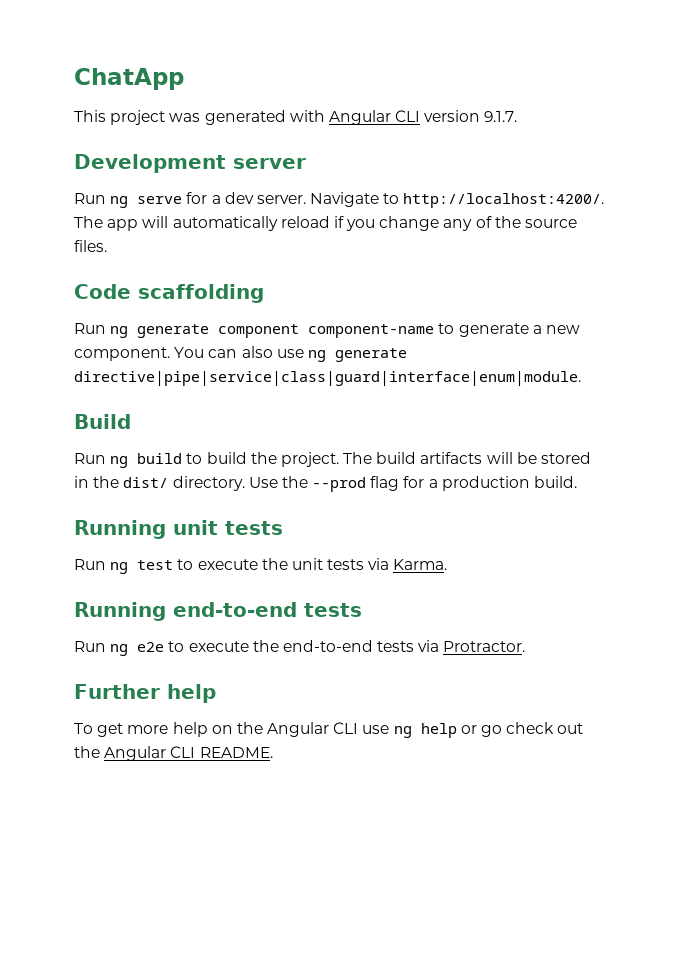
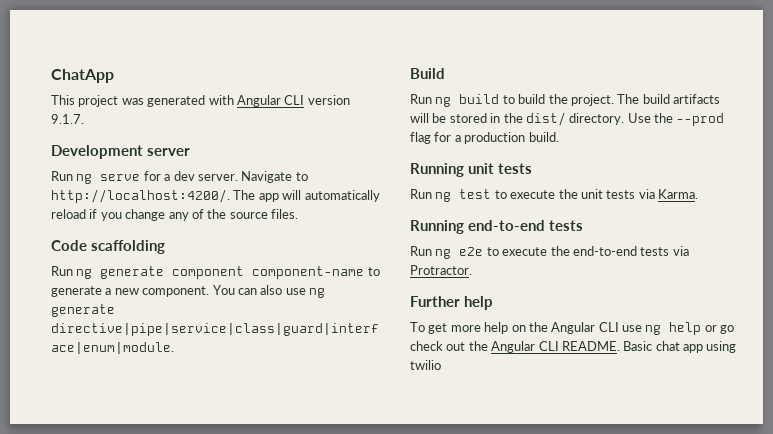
(273, 752) none -> [623,341,737,353] [410,360,441,370] Basic chat app using twilio

